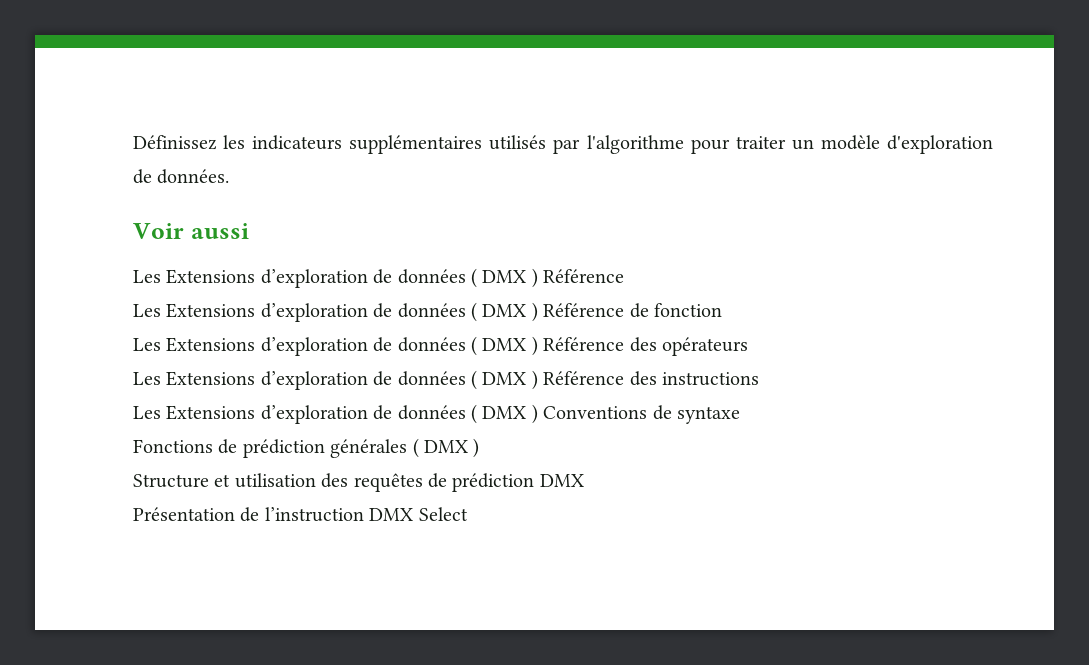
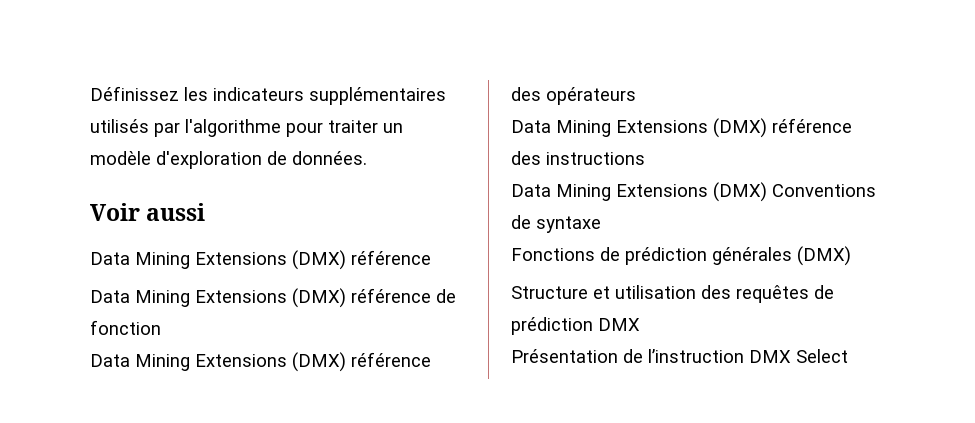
[133,268,625,288] [133,302,722,322] [133,336,748,356] [133,370,759,390] [133,404,538,424] Les Extensions d’exploration de données ( DMX ) Référence // Les Extensions d’exploration de données ( DMX ) Référence de fonction // Les Extensions d’exploration de données ( DMX ) Référence des opérateurs // Les Extensions d’exploration de données ( DMX ) Référence des instructions // Les Extensions d’exploration de données ( DMX ) -> [90,250,431,270] [90,288,456,308] [90,320,161,335] [90,352,431,372] [511,87,636,105] [511,118,852,138] [511,151,645,165] [511,182,767,202] Data Mining Extensions (DMX) référence // Data Mining Extensions (DMX) référence de fonction // Data Mining Extensions (DMX) référence des opérateurs // Data Mining Extensions (DMX) référence des instructions // Data Mining Extensions (DMX)
[412,438,480,458] ( DMX ) -> [797,246,851,266] (DMX)

